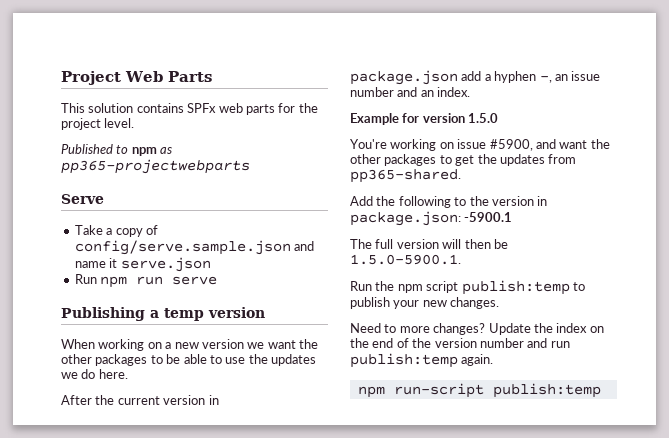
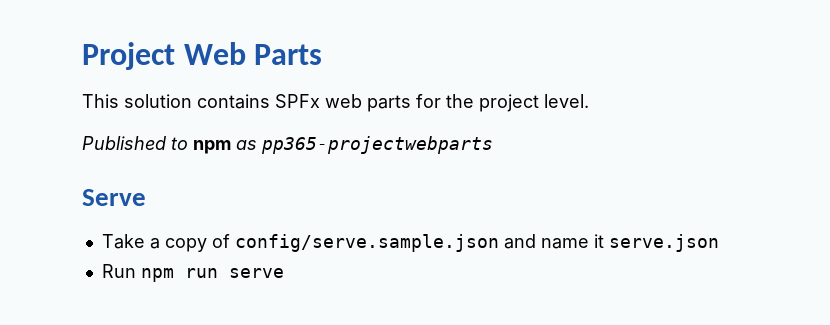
[61,307,265,321] [61,339,318,351] [61,354,316,366] [61,369,128,379] [61,395,219,405] [350,70,601,85] [350,87,471,97] [350,113,499,125] [350,139,610,151] [350,154,577,166] [350,169,461,183] [350,196,548,208] [350,211,513,226] [350,239,508,249] [350,254,461,265] [350,280,585,295] [350,297,500,309] [350,323,604,335] [350,338,570,348] [350,353,494,368] [357,383,601,398] // Publishing a temp version // When working on a new version we want the other packages to be able to use the updates we do here. // After the current version in package.json add a hyphen -, an issue number and an index. // Example for version 1.5.0 // You're working on issue #5900, and want the other packages to get the updates from pp365-shared. // Add the following to the version in package.json: -5900.1 // The full version will then be 1.5.0-5900.1. // Run the npm script publish:temp to publish your new changes. // Need to more changes? Update the index on the end of the version number and run publish:temp again. // npm run-script publish:temp -> (284, 273) none

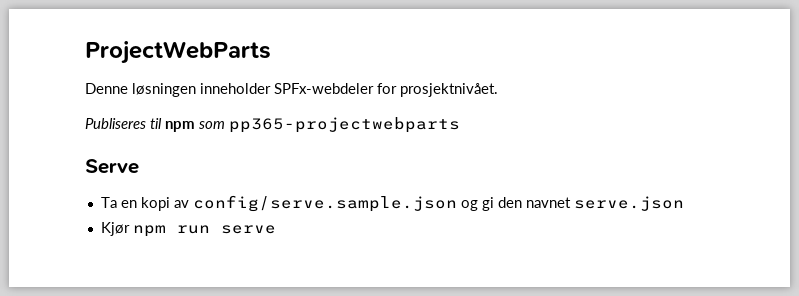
[82,42,323,70] [82,94,589,112] [82,136,493,154] [82,189,146,206] [101,234,604,252] Project Web Parts // This solution contains SPFx web parts for the project level. // Published to npm as pp365-projectwebparts // Serve // Take a copy of config/serve.sample.json and name it -> [85,41,271,64] [85,83,498,97] [85,117,460,133] [85,159,139,174] [100,195,571,212] ProjectWebParts // Denne løsningen inneholder SPFx-webdeler for prosjektnivået. // Publiseres til npm som pp365-projectwebparts // Serve // Ta en kopi av config/serve.sample.json og gi den navnet
[101,264,136,278] Run -> [100,222,130,236] Kjør

